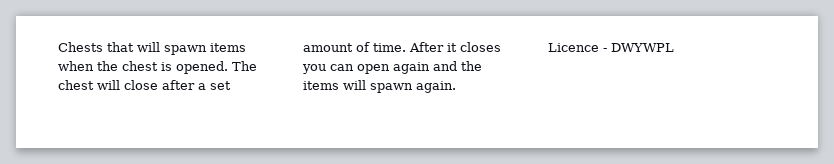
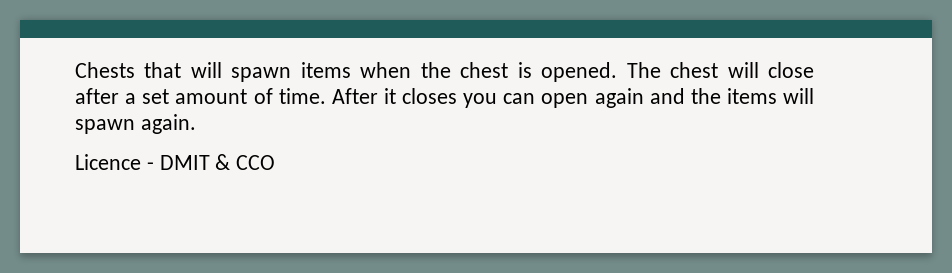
[611,43,674,52] DWYWPL -> [159,154,276,170] DMIT & CCO

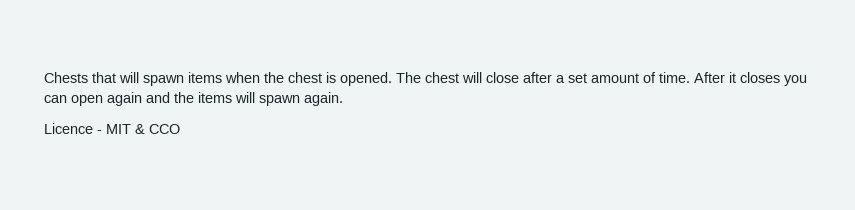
[159,155,210,170] DMIT -> [106,124,131,134] MIT

